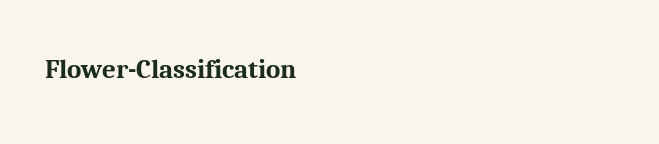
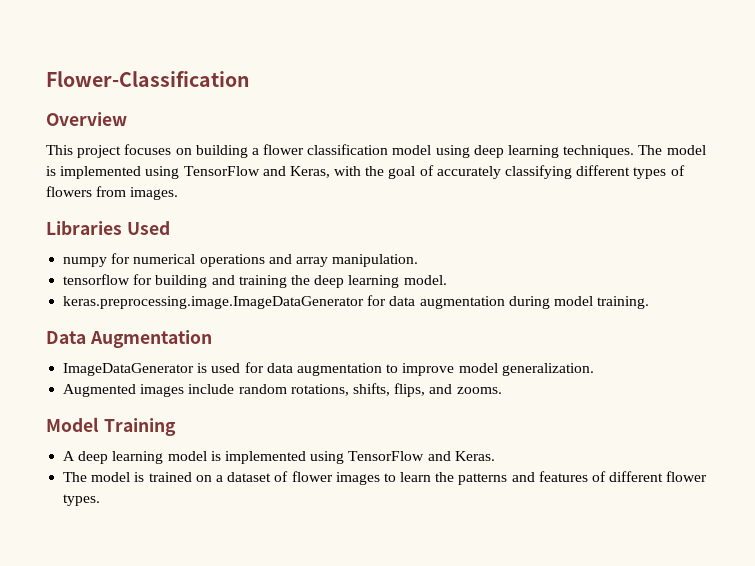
(296, 68) none -> [46,112,127,126] [46,144,706,158] [46,165,685,179] [46,186,179,200] [46,221,170,235] [63,253,419,267] [63,274,447,288] [63,295,650,309] [46,330,212,348] [63,362,594,376] [63,383,502,397] [46,417,176,436] [63,451,495,464] [63,471,708,485] [63,494,101,506] // Overview // This project focuses on building a flower classification model using deep learning techniques. The model is implemented using TensorFlow and Keras, with the goal of accurately classifying different types of flowers from images. // Libraries Used // numpy for numerical operations and array manipulation. // tensorflow for building and training the deep learning model. // keras.preprocessing.image.ImageDataGenerator for data augmentation during model training. // Data Augmentation // ImageDataGenerator is used for data augmentation to improve model generalization. // Augmented images include random rotations, shifts, flips, and zooms. // Model Training // A deep learning model is implemented using TensorFlow and Keras. // The model is trained on a dataset of flower images to learn the patterns and features of different flower types.

